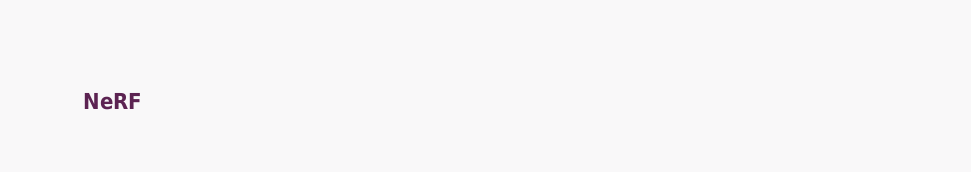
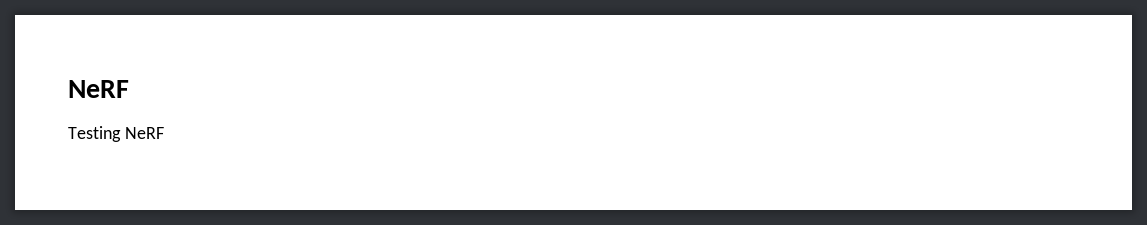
[83,92,142,110] NeRF -> [68,80,129,98] [68,126,164,142] NeRF // Testing NeRF

